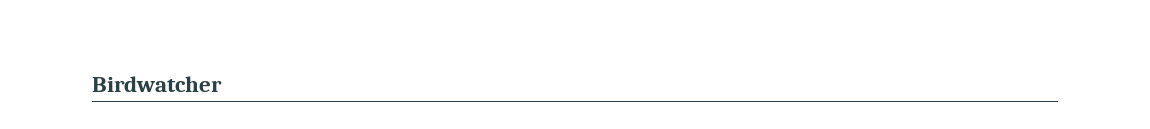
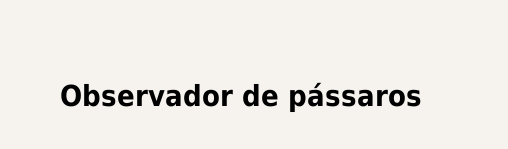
[92,76,222,92] Birdwatcher -> [60,82,422,113] Observador de pássaros

